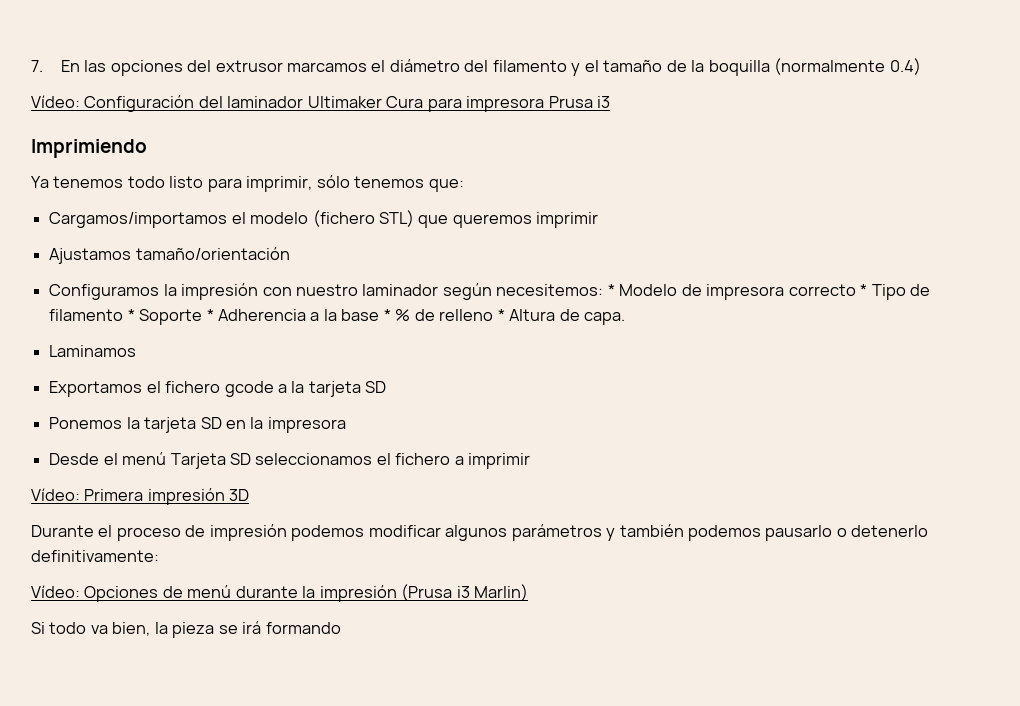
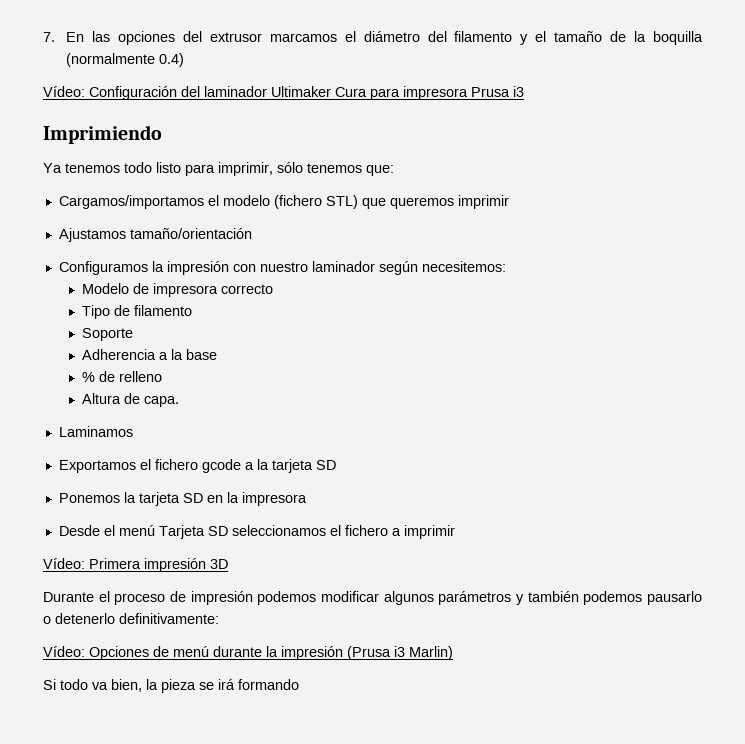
[607,284,615,296] * -> (506, 266) //
[860,284,868,296] * -> (274, 289) //
[127,309,135,321] * -> (193, 310) //
[206,309,214,321] * -> (134, 334) //
[383,309,391,321] * -> (218, 354) //
[497,309,505,321] * -> (163, 376) //

